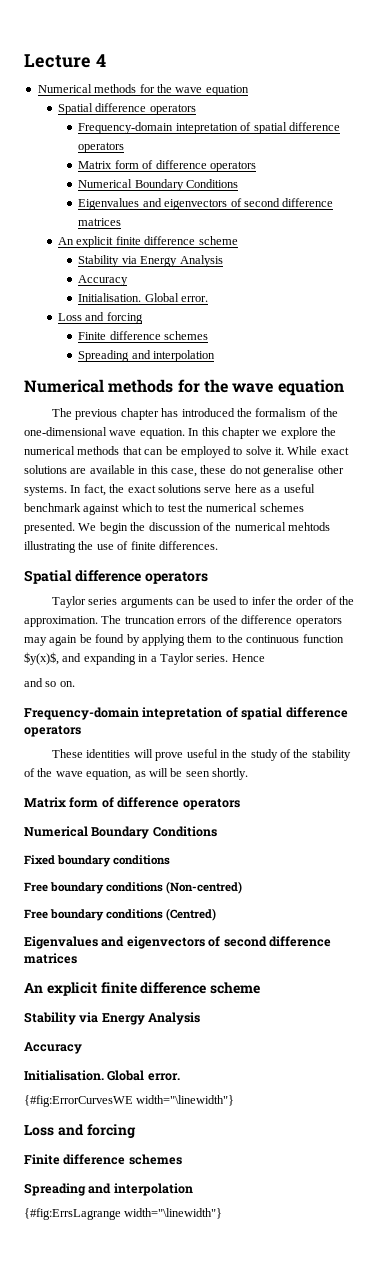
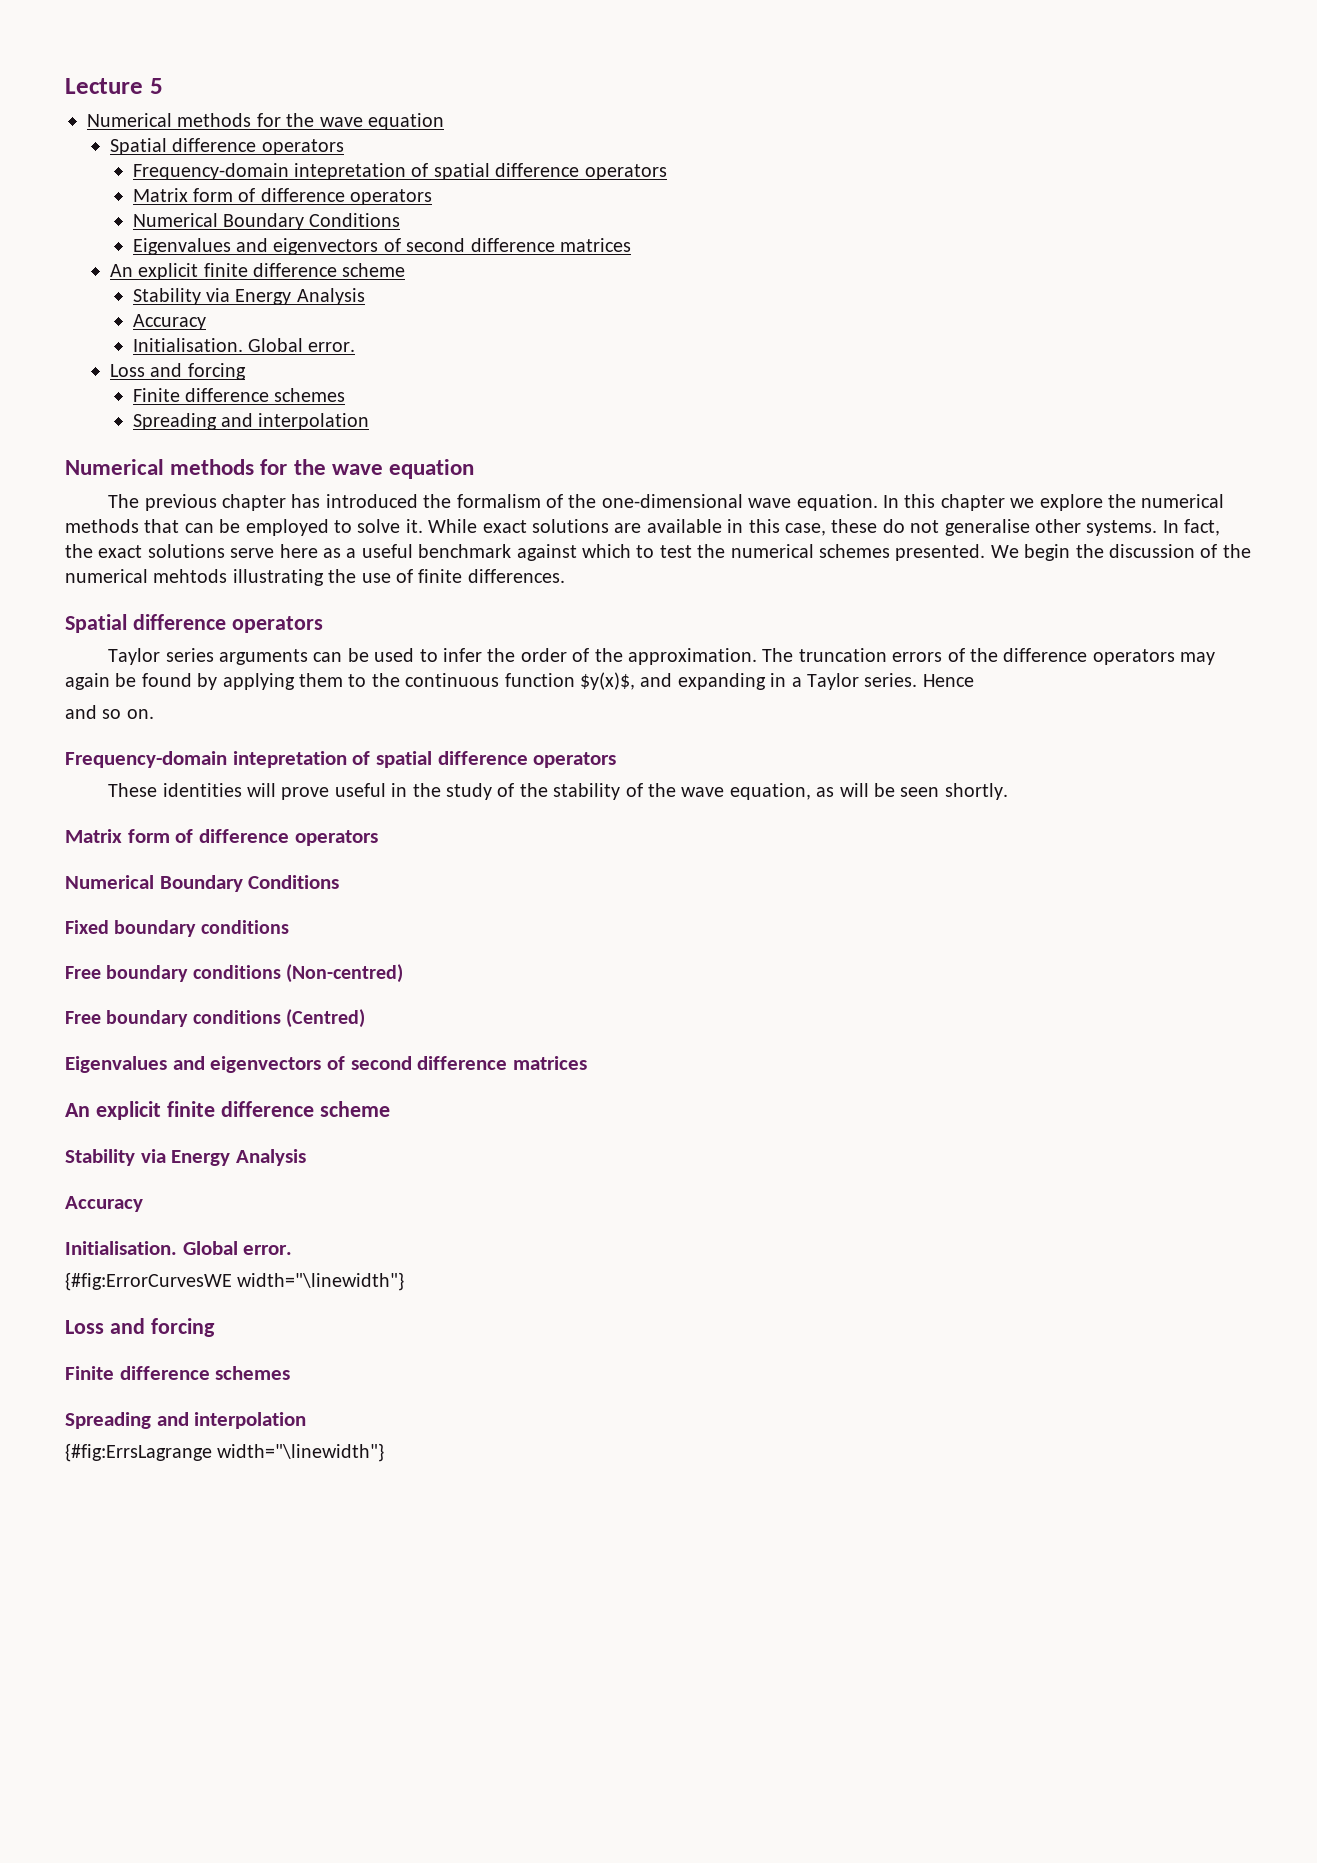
[95,54,106,67] 4 -> [149,78,163,94] 5

